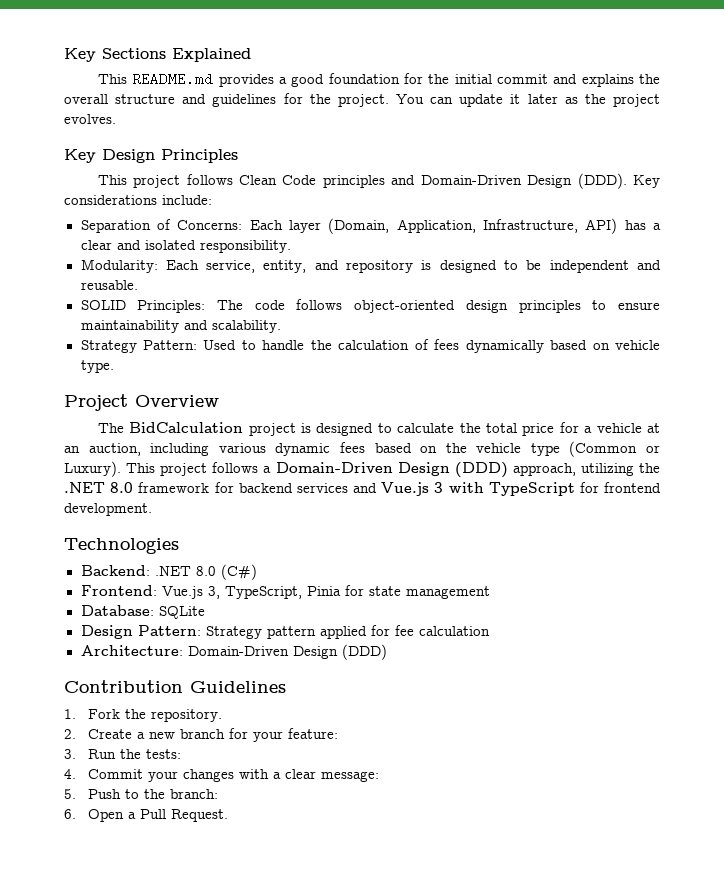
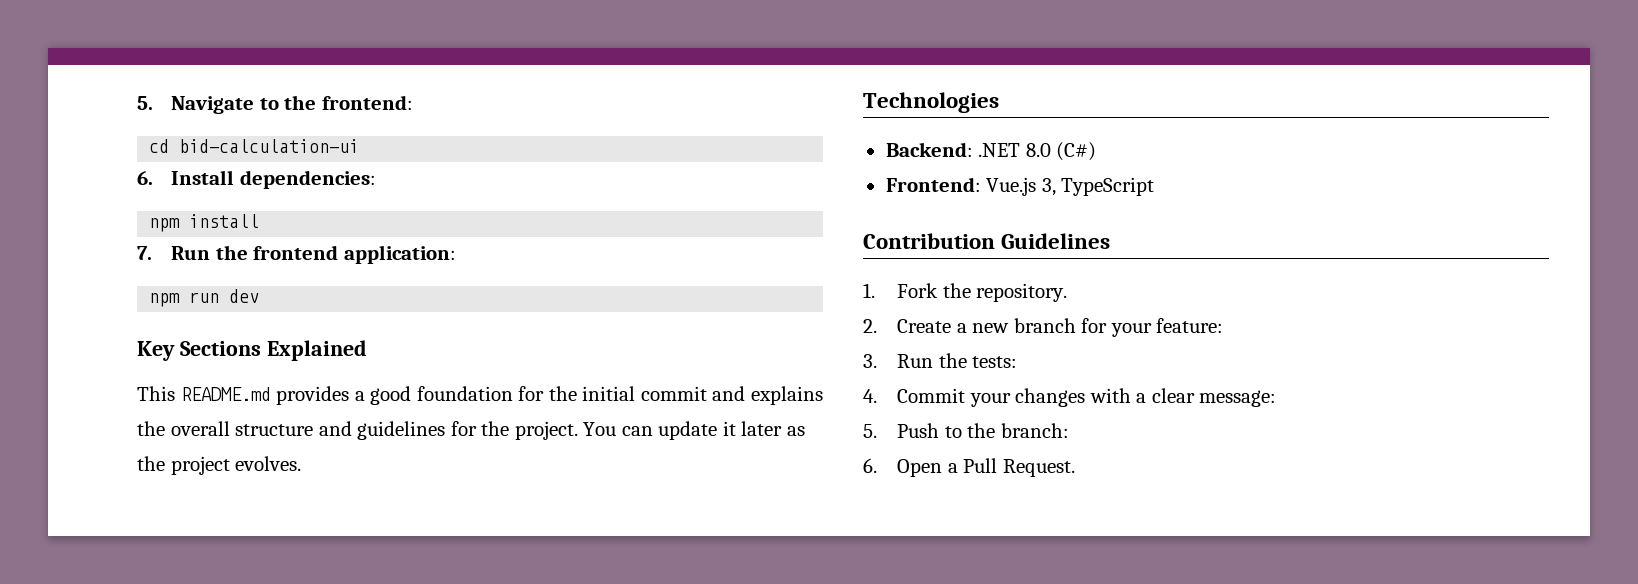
(64, 55) none -> [137,95,413,114] [149,139,360,153] [137,170,376,189] [149,214,260,232] [137,245,456,264] [149,289,260,307] 5. Navigate to the frontend: // cd bid-calculation-ui // 6. Install dependencies: // npm install // 7. Run the frontend application: // npm run dev //
[64,149,238,163] [97,173,660,189] [64,195,212,205] [80,218,662,234] [80,240,291,253] [80,259,661,273] [80,280,138,290] [80,299,660,313] [80,320,281,333] [80,339,660,353] [80,360,114,373] [64,394,219,411] [97,422,660,436] [64,441,660,457] [64,461,661,478] [64,482,661,496] [64,503,152,516] // Key Design Principles // This project follows Clean Code principles and Domain-Driven Design (DDD). Key considerations include: // Separation of Concerns: Each layer (Domain, Application, Infrastructure, API) has a clear and isolated responsibility. // Modularity: Each service, entity, and repository is designed to be independent and reusable. // SOLID Principles: The code follows object-oriented design principles to ensure maintainability and scalability. // Strategy Pattern: Used to handle the calculation of fees dynamically based on vehicle type. // Project Overview // The BidCalculation project is designed to calculate the total price for a vehicle at an auction, including various dynamic fees based on the vehicle type (Common or Luxury). This project follows a Domain-Driven Design (DDD) approach, utilizing the .NET 8.0 framework for backend services and Vue.js 3 with TypeScript for frontend development. -> (302, 463) none
[224,585,490,599] [80,605,205,619] [80,625,490,639] [80,644,387,660] TypeScript, Pinia for state management // Database: SQLite // Design Pattern: Strategy pattern applied for fee calculation // Architecture: Domain-Driven Design (DDD) -> [1061,177,1155,196] TypeScript

